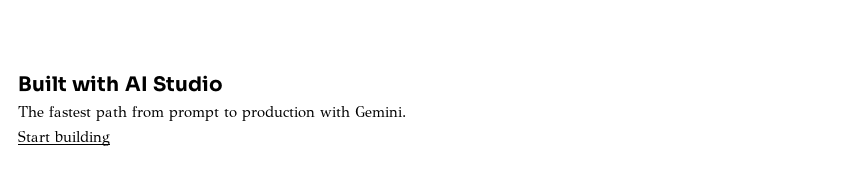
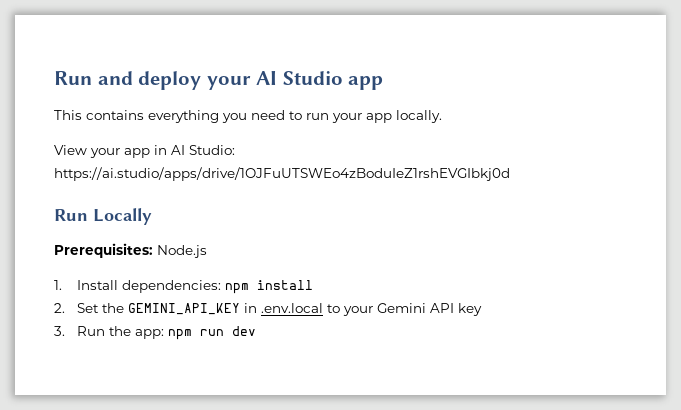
[18,75,224,92] [18,106,406,121] [18,130,110,146] Built with AI Studio // The fastest path from prompt to production with Gemini. // Start building -> [54,71,384,90] [54,110,442,123] [54,145,235,158] [54,167,510,181] [54,208,152,225] [54,243,207,258] [54,280,314,294] [54,303,483,316] [54,326,257,340] Run and deploy your AI Studio app // This contains everything you need to run your app locally. // View your app in AI Studio: https://ai.studio/apps/drive/1OJFuUTSWEo4zBoduIeZ1rshEVGIbkj0d // Run Locally // Prerequisites: Node.js // 1. Install dependencies: npm install // 2. Set the GEMINI_API_KEY in .env.local to your Gemini API key // 3. Run the app: npm run dev

